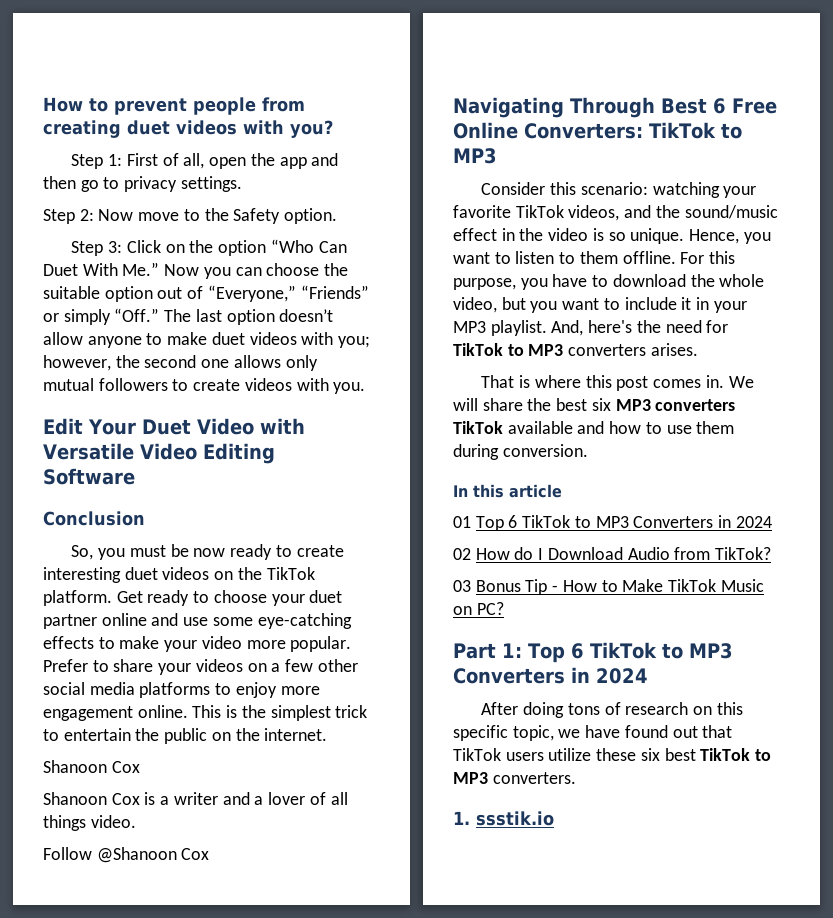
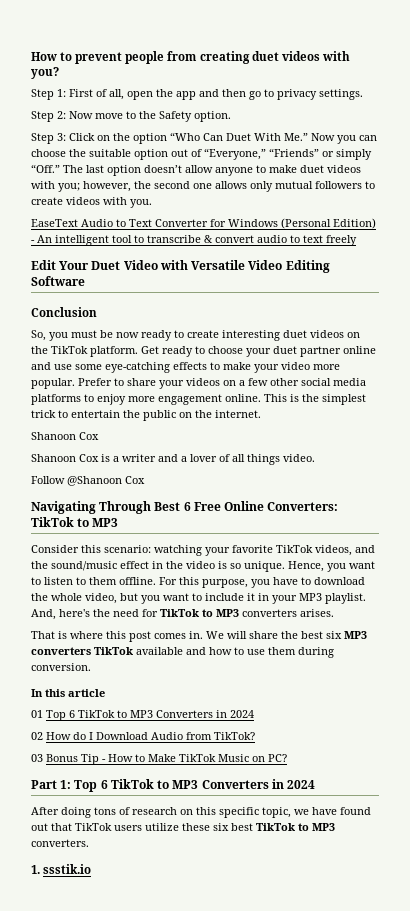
(366, 388) none -> [31,218,376,229] [31,235,357,246] // EaseText Audio to Text Converter for Windows (Personal Edition) - An intelligent tool to transcribe & convert audio to text freely

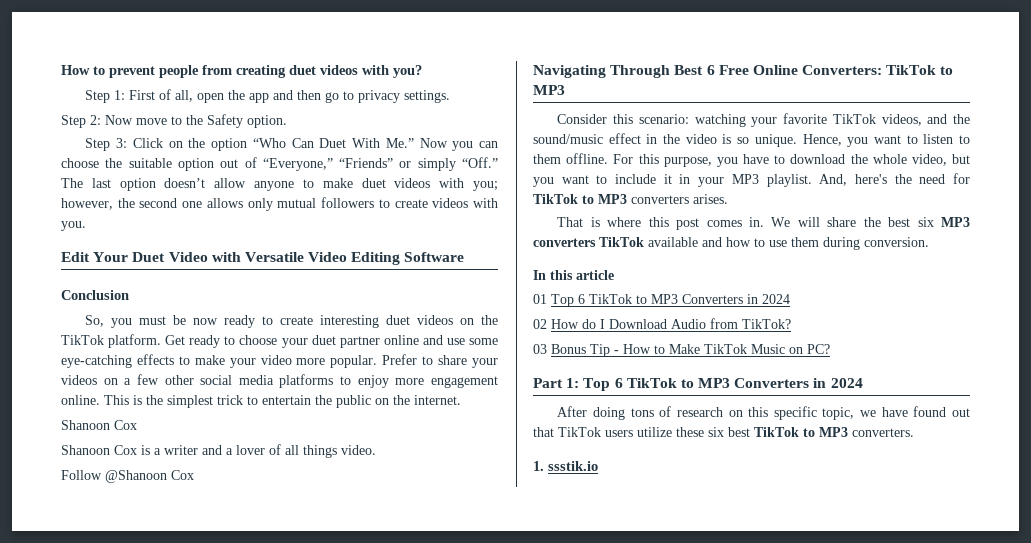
[31,218,376,229] [31,235,357,246] // EaseText Audio to Text Converter for Windows (Personal Edition) - An intelligent tool to transcribe & convert audio to text freely -> (86, 226) none

